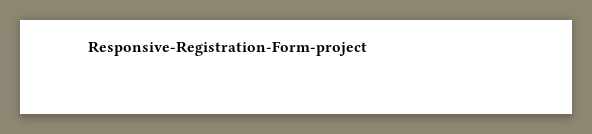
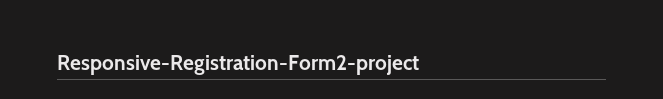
[88,41,367,56] Responsive-Registration-Form-project -> [57,55,419,75] Responsive-Registration-Form2-project

